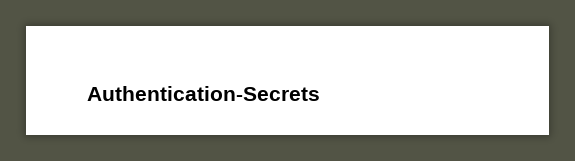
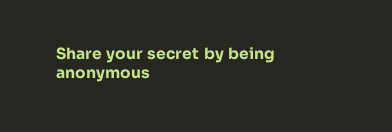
[87,86,320,101] Authentication-Secrets -> [56,47,275,63] [56,69,150,82] Share your secret by being anonymous

